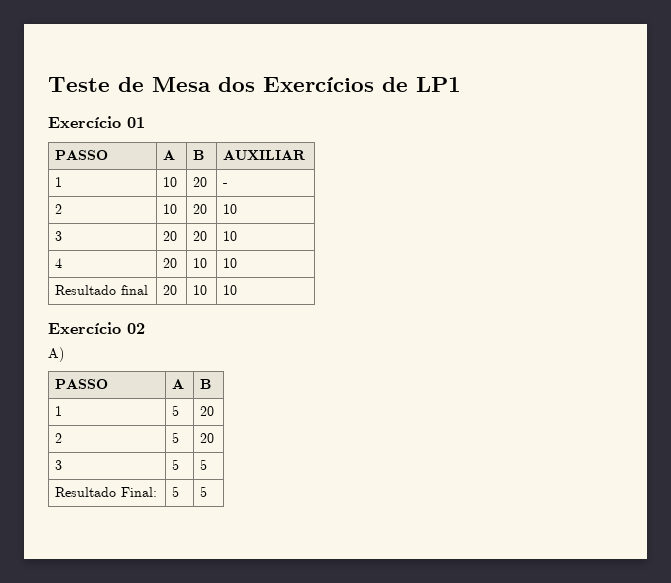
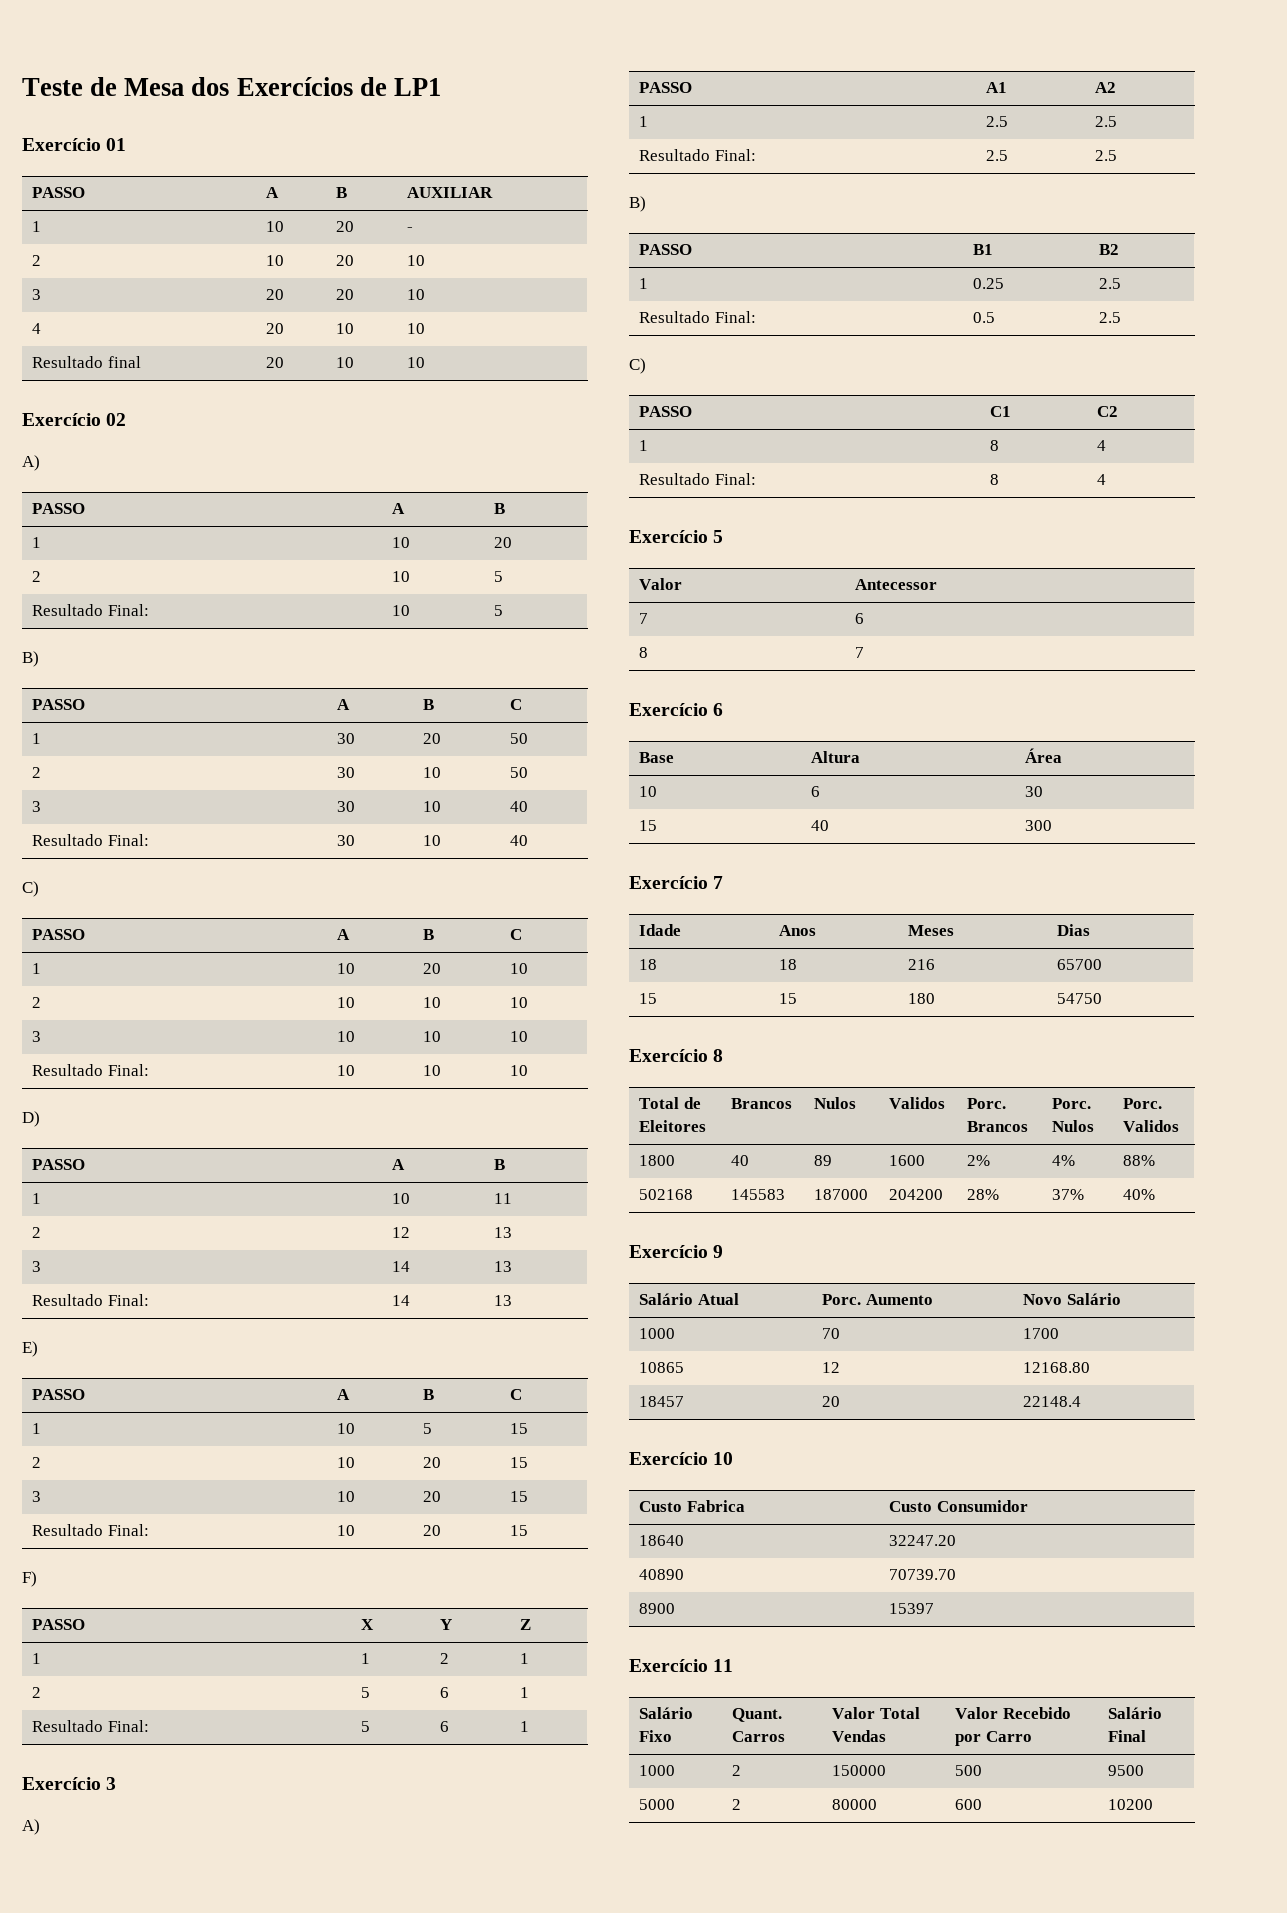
[172,405,180,416] 5 -> [392,537,411,548] 10
[172,432,180,443] [200,433,215,443] [55,460,63,470] [172,459,180,470] 5 | 20 // 3 | 5 -> [392,571,411,582] 10
[172,486,180,497] [200,486,208,497] 5 | 5 -> [392,605,411,616] [494,605,504,616] [22,651,39,667] [32,699,86,710] [337,699,351,710] [423,699,435,710] [510,699,523,710] [32,733,42,744] [337,733,356,744] [423,733,442,744] [510,733,529,744] [32,767,42,778] [337,767,356,778] [423,767,442,778] [510,767,529,778] [32,801,42,812] [337,801,356,812] [423,801,442,812] [510,801,529,812] [32,834,149,846] [337,835,356,846] [423,835,442,846] [510,835,529,846] [22,881,39,897] [32,929,86,940] [337,929,351,940] [423,929,435,940] [510,929,523,940] [32,963,42,974] [337,963,356,974] [423,963,442,974] [510,963,529,974] [32,997,42,1008] [337,997,356,1008] [423,997,442,1008] [510,997,529,1008] [32,1031,42,1042] [337,1031,356,1042] [423,1031,442,1042] [510,1031,529,1042] [32,1064,149,1076] [337,1065,356,1076] [423,1065,442,1076] [510,1065,529,1076] [22,1111,40,1127] [32,1159,86,1170] [392,1159,406,1170] [494,1159,506,1170] [32,1193,42,1204] [392,1193,411,1204] [494,1193,513,1204] [32,1227,42,1238] [392,1227,411,1238] [494,1227,513,1238] [32,1261,42,1272] [392,1261,411,1272] [494,1261,513,1272] [32,1294,149,1306] [392,1295,411,1306] [494,1295,513,1306] [22,1341,38,1357] [32,1389,86,1400] [337,1389,351,1400] [423,1389,435,1400] [510,1389,523,1400] [32,1423,42,1434] [337,1423,356,1434] [423,1423,433,1434] [510,1423,529,1434] [32,1457,42,1468] [337,1457,356,1468] [423,1457,442,1468] [510,1457,529,1468] [32,1491,42,1502] [337,1491,356,1502] [423,1491,442,1502] [510,1491,529,1502] [32,1524,149,1536] [337,1525,356,1536] [423,1525,442,1536] [510,1525,529,1536] [22,1571,37,1587] [32,1619,86,1630] [361,1619,375,1630] [440,1619,453,1630] [520,1619,532,1630] [32,1653,42,1664] [361,1653,371,1664] [440,1653,450,1664] [520,1653,530,1664] [32,1687,42,1698] [361,1687,371,1698] [440,1687,450,1698] [520,1687,530,1698] [32,1720,149,1732] [361,1721,371,1732] [440,1721,450,1732] [520,1721,530,1732] [22,1777,117,1790] [22,1819,40,1835] [639,82,693,93] [986,82,1008,93] [1095,82,1117,93] [639,116,649,127] [986,116,1009,127] [1095,116,1118,127] [639,149,756,161] [986,150,1009,161] [1095,150,1118,161] [629,196,646,212] [639,244,693,255] [973,244,994,255] [1099,244,1120,255] [639,278,649,289] [973,278,1005,289] [1099,278,1122,289] [639,311,756,323] [973,312,996,323] [1099,312,1122,323] [629,358,646,374] [639,406,693,417] [990,406,1012,417] [1097,406,1119,417] [639,440,649,451] [990,440,1000,451] [1097,440,1107,451] [639,473,756,485] [990,474,1000,485] [1097,474,1107,485] [629,530,724,543] [639,578,683,590] [855,579,938,590] [639,613,649,624] [855,613,865,624] [639,647,649,658] [855,647,865,658] [629,703,724,716] [639,752,675,763] [811,751,861,763] [1025,748,1063,763] [639,786,658,797] [811,786,821,797] [1025,786,1044,797] [639,820,658,831] [811,820,830,831] [1025,820,1053,831] [629,876,724,889] [639,924,682,936] [779,925,817,936] [908,925,955,936] [1057,924,1091,936] [639,959,658,970] [779,959,798,970] [908,959,936,970] [1057,959,1103,970] [639,993,658,1004] [779,993,798,1004] [908,993,936,1004] [1057,993,1103,1004] [629,1049,724,1062] [639,1097,701,1109] [639,1120,707,1132] [731,1098,793,1109] [814,1097,857,1109] [889,1097,946,1109] [967,1098,1007,1109] [967,1121,1029,1132] [1052,1098,1092,1109] [1052,1120,1095,1132] [1123,1098,1163,1109] [1123,1120,1180,1132] [639,1155,676,1166] [731,1155,750,1166] [814,1155,833,1166] [889,1155,926,1166] [967,1155,991,1166] [1052,1155,1076,1166] [1123,1155,1156,1166] [639,1189,694,1200] [731,1189,786,1200] [814,1189,869,1200] [889,1189,944,1200] [967,1189,1000,1200] [1052,1189,1085,1200] [1123,1189,1156,1200] [629,1245,724,1258] [639,1293,739,1305] [822,1294,933,1305] [1023,1293,1121,1305] [639,1328,676,1339] [822,1328,841,1339] [1023,1328,1060,1339] [639,1362,685,1373] [822,1362,841,1373] [1023,1362,1091,1373] [639,1396,685,1407] [822,1396,841,1407] [1023,1396,1082,1407] [629,1452,734,1465] [639,1500,745,1512] [889,1500,1028,1512] [639,1535,685,1546] [889,1535,957,1546] [639,1569,685,1580] [889,1569,957,1580] [639,1603,676,1614] [889,1603,935,1614] [629,1659,734,1672] [639,1707,694,1719] [639,1730,673,1742] [732,1708,783,1722] [732,1731,786,1742] [832,1707,920,1719] [832,1730,887,1742] [955,1707,1071,1719] [955,1731,1032,1746] [1108,1707,1163,1719] [1108,1730,1147,1742] [639,1765,676,1776] [732,1765,742,1776] [832,1765,887,1776] [955,1765,983,1776] [1108,1765,1145,1776] [639,1799,676,1810] [732,1799,742,1810] [832,1799,878,1810] [955,1799,983,1810] [1108,1799,1154,1810] 10 | 5 // B) // PASSO | A | B | C // 1 | 30 | 20 | 50 // 2 | 30 | 10 | 50 // 3 | 30 | 10 | 40 // Resultado Final: | 30 | 10 | 40 // C) // PASSO | A | B | C // 1 | 10 | 20 | 10 // 2 | 10 | 10 | 10 // 3 | 10 | 10 | 10 // Resultado Final: | 10 | 10 | 10 // D) // PASSO | A | B // 1 | 10 | 11 // 2 | 12 | 13 // 3 | 14 | 13 // Resultado Final: | 14 | 13 // E) // PASSO | A | B | C // 1 | 10 | 5 | 15 // 2 | 10 | 20 | 15 // 3 | 10 | 20 | 15 // Resultado Final: | 10 | 20 | 15 // F) // PASSO | X | Y | Z // 1 | 1 | 2 | 1 // 2 | 5 | 6 | 1 // Resultado Final: | 5 | 6 | 1 // Exercício 3 // A) // PASSO | A1 | A2 // 1 | 2.5 | 2.5 // Resultado Final: | 2.5 | 2.5 // B) // PASSO | B1 | B2 // 1 | 0.25 | 2.5 // Resultado Final: | 0.5 | 2.5 // C) // PASSO | C1 | C2 // 1 | 8 | 4 // Resultado Final: | 8 | 4 // Exercício 5 // Valor | Antecessor // 7 | 6 // 8 | 7 // Exercício 6 // Base | Altura | Área // 10 | 6 | 30 // 15 | 40 | 300 // Exercício 7 // Idade | Anos | Meses | Dias // 18 | 18 | 216 | 65700 // 15 | 15 | 180 | 54750 // Exercício 8 // Total de Eleitores | Brancos | Nulos | Validos | Porc. Brancos | Porc. Nulos | Porc. Validos // 1800 | 40 | 89 | 1600 | 2% | 4% | 88% // 502168 | 145583 | 187000 | 204200 | 28% | 37% | 40% // Exercício 9 // Salário Atual | Porc. Aumento | Novo Salário // 1000 | 70 | 1700 // 10865 | 12 | 12168.80 // 18457 | 20 | 22148.4 // Exercício 10 // Custo Fabrica | Custo Consumidor // 18640 | 32247.20 // 40890 | 70739.70 // 8900 | 15397 // Exercício 11 // Salário Fixo | Quant. Carros | Valor Total Vendas | Valor Recebido por Carro | Salário Final // 1000 | 2 | 150000 | 500 | 9500 // 5000 | 2 | 80000 | 600 | 10200

